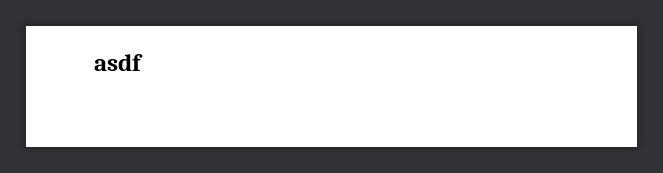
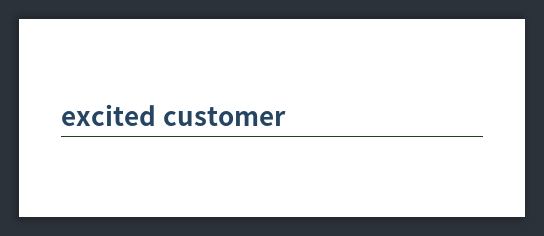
[94,54,143,71] asdf -> [61,104,287,126] excited customer

